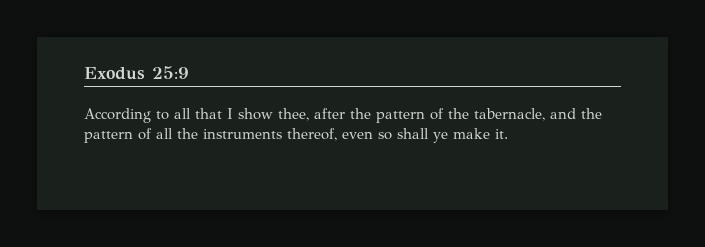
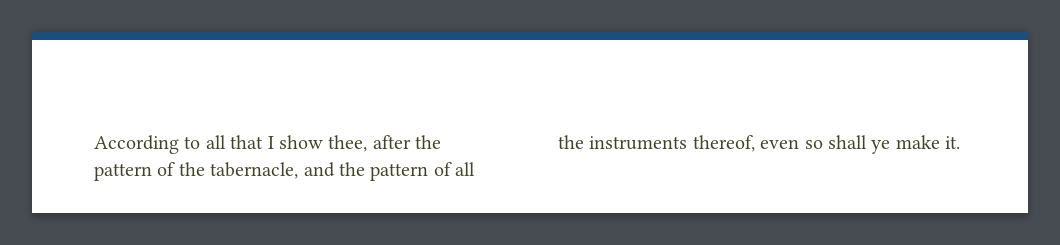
[84,66,189,80] Exodus 25:9 // -> (94, 144) none

